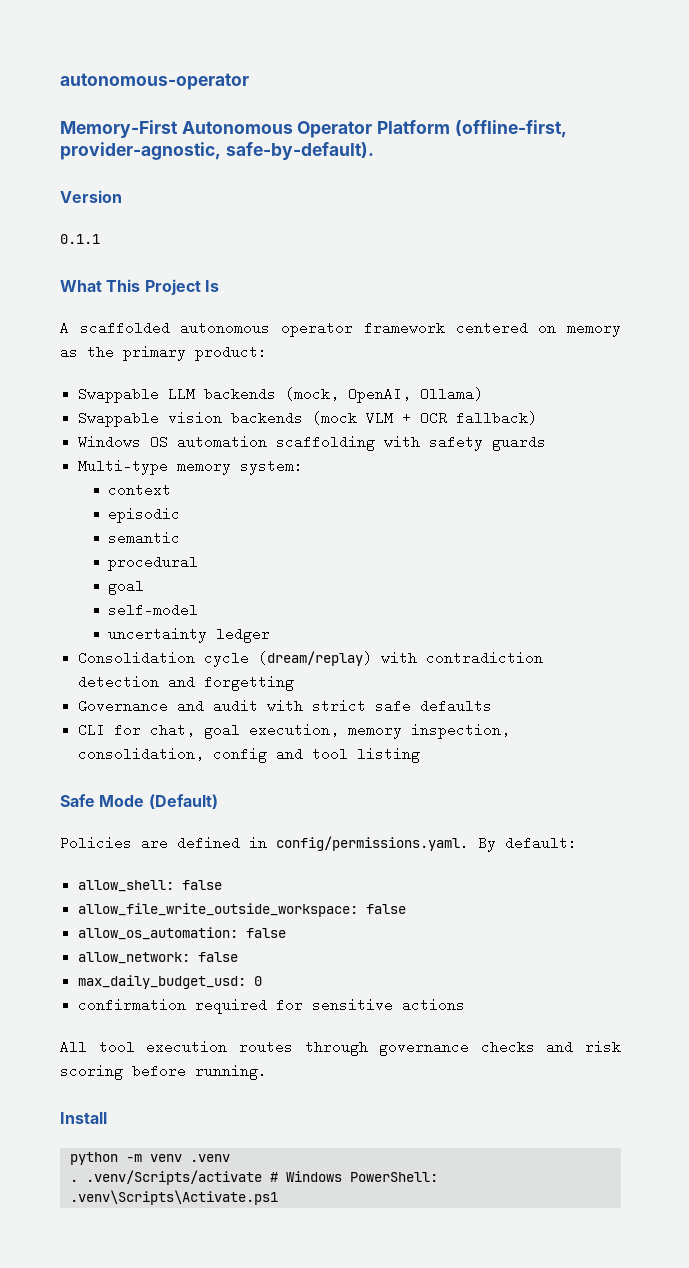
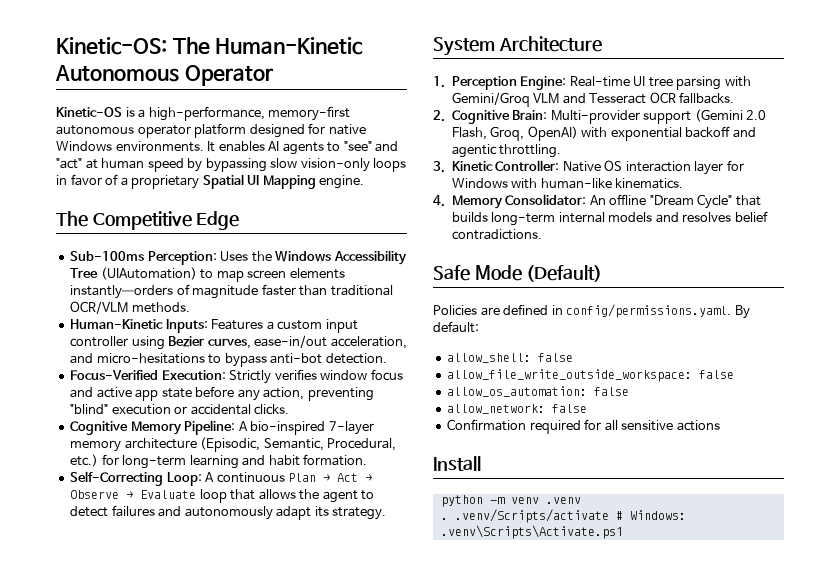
[60,73,249,90] [60,120,178,138] autonomous-operator // Memory-First -> [56,37,364,55] Kinetic-OS: The Human-Kinetic
[377,120,567,138] [60,142,374,160] [60,190,122,203] [60,234,100,244] [60,279,219,295] [60,321,621,337] [60,345,267,361] [78,387,484,403] [78,411,538,427] [78,435,547,451] [78,459,304,475] [108,483,172,497] [108,507,181,523] [108,531,181,545] [108,555,199,571] [108,579,145,595] [108,603,199,617] [108,627,271,643] [78,651,544,667] [78,675,295,691] [78,699,493,713] [78,723,511,739] [78,747,421,763] Platform (offline-first, provider-agnostic, safe-by-default). // Version // 0.1.1 // What This Project Is // A scaffolded autonomous operator framework centered on memory as the primary product: // Swappable LLM backends (mock, OpenAI, Ollama) // Swappable vision backends (mock VLM + OCR fallback) // Windows OS automation scaffolding with safety guards // Multi-type memory system: // context // episodic // semantic // procedural // goal // self-model // uncertainty ledger // Consolidation cycle (dream/replay) with contradiction detection and forgetting // Governance and audit with strict safe defaults // CLI for chat, goal execution, memory inspection, consolidation, config and tool listing -> [56,106,351,121] [56,123,366,138] [56,141,399,155] [56,158,407,172] [56,174,365,189] [56,211,240,230] [70,250,407,265] [70,267,345,282] [70,284,393,299] [70,301,190,314] [70,319,358,333] [70,335,407,350] [70,353,387,367] [70,369,403,384] [70,386,374,401] [70,404,290,415] [70,420,374,435] [70,437,397,452] [70,454,368,469] [70,471,373,486] [70,489,375,503] [70,505,387,520] [433,36,602,56] [433,76,751,90] [451,92,735,107] [433,109,767,124] [451,126,756,141] [451,144,562,158] [433,160,744,175] [451,178,684,189] [433,194,761,209] [451,211,768,226] [451,229,542,240] // Kinetic-OS is a high-performance, memory-first autonomous operator platform designed for native Windows environments. It enables AI agents to "see" and "act" at human speed by bypassing slow vision-only loops in favor of a proprietary Spatial UI Mapping engine. // The Competitive Edge // Sub-100ms Perception: Uses the Windows Accessibility Tree (UIAutomation) to map screen elements instantly—orders of magnitude faster than traditional OCR/VLM methods. // Human-Kinetic Inputs: Features a custom input controller using Bezier curves, ease-in/out acceleration, and micro-hesitations to bypass anti-bot detection. // Focus-Verified Execution: Strictly verifies window focus and active app state before any action, preventing "blind" execution or accidental clicks. // Cognitive Memory Pipeline: A bio-inspired 7-layer memory architecture (Episodic, Semantic, Procedural, etc.) for long-term learning and habit formation. // Self-Correcting Loop: A continuous Plan → Act → Observe → Evaluate loop that allows the agent to detect failures and autonomously adapt its strategy. // System Architecture // 1. Perception Engine: Real-time UI tree parsing with Gemini/Groq VLM and Tesseract OCR fallbacks. // 2. Cognitive Brain: Multi-provider support (Gemini 2.0 Flash, Groq, OpenAI) with exponential backoff and agentic throttling. // 3. Kinetic Controller: Native OS interaction layer for Windows with human-like kinematics. // 4. Memory Consolidator: An offline "Dream Cycle" that builds long-term internal models and resolves belief contradictions.
[78,975,263,989] [78,998,187,1012] max_daily_budget_usd: 0 // confirmation -> [447,419,527,431] Confirmation
(304, 1005) none -> [604,420,618,431] all
[60,1040,621,1056] [60,1064,267,1080] // All tool execution routes through governance checks and risk scoring before running. -> (720, 425) none
[285,1171,438,1182] Windows PowerShell: -> [629,510,686,520] Windows:

